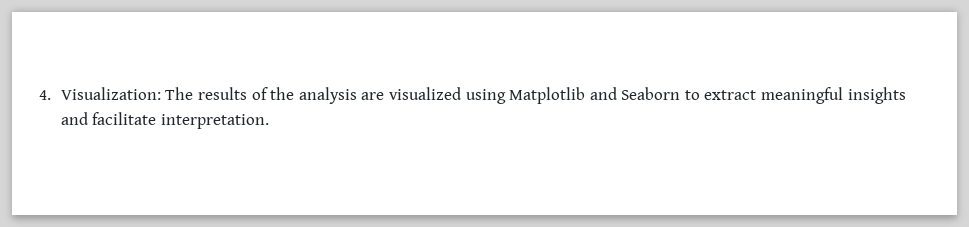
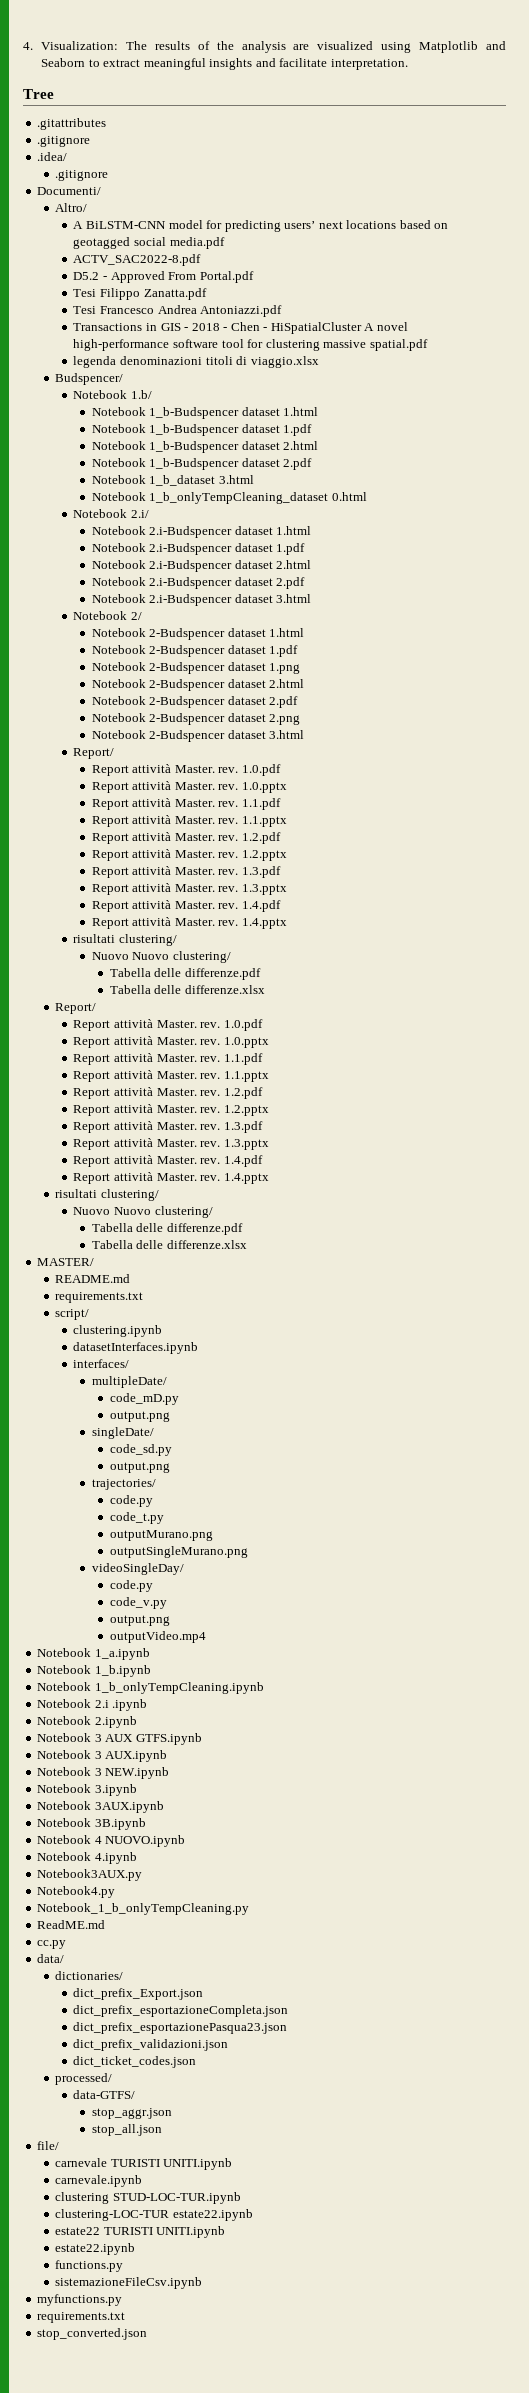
(269, 121) none -> [23,89,54,99] [37,118,107,130] [37,136,91,147] [37,152,68,161] [55,170,109,181] [37,187,102,195] [55,203,88,212] [73,220,449,232] [73,237,225,249] [73,254,202,266] [73,271,254,283] [73,288,207,300] [73,305,283,317] [73,322,408,334] [73,339,428,351] [73,356,319,368] [55,373,124,385] [73,390,152,399] [91,407,319,419] [91,424,313,436] [91,441,319,453] [91,458,313,470] [91,475,254,486] [91,492,367,504] [73,509,149,518] [91,526,312,538] [91,543,306,555] [91,560,312,572] [91,577,306,589] [91,594,312,606] [73,611,142,620] [91,628,305,640] [91,645,299,657] [91,662,301,674] [91,679,305,691] [91,696,299,708] [91,713,301,725] [91,730,305,742] [73,748,115,759] [91,764,281,776] [91,781,287,793] [91,798,281,810] [91,815,287,827] [91,832,281,844] [91,849,287,861] [91,866,281,878] [91,883,287,895] [91,900,281,912] [91,917,287,929] [73,934,177,946] [91,951,231,963] [109,968,261,980] [109,985,265,994] [55,1003,97,1014] [73,1019,263,1031] [73,1036,269,1048] [73,1053,263,1065] [73,1070,269,1082] [73,1087,263,1099] [73,1104,269,1116] [73,1121,263,1133] [73,1138,269,1150] [73,1155,263,1167] [73,1172,269,1184] [55,1189,159,1201] [73,1206,213,1218] [91,1223,243,1235] [91,1240,247,1249] [37,1258,95,1266] [55,1274,131,1283] [55,1292,144,1303] [55,1309,90,1320] [73,1325,163,1337] [73,1342,199,1354] [73,1359,130,1368] [91,1376,167,1388] [109,1393,179,1405] [109,1411,170,1422] [91,1427,154,1439] [109,1444,172,1456] [109,1462,170,1473] [91,1479,156,1490] [109,1495,153,1507] [109,1512,164,1524] [109,1530,213,1541] [109,1546,248,1558] [91,1563,184,1575] [109,1580,153,1592] [109,1597,167,1609] [109,1615,170,1626] [109,1631,206,1643] [37,1648,150,1660] [37,1665,151,1677] [37,1682,264,1694] [37,1699,148,1711] [37,1716,137,1728] [37,1733,202,1745] [37,1750,168,1762] [37,1767,170,1779] [37,1784,137,1796] [37,1801,164,1813] [37,1818,146,1830] [37,1835,186,1847] [37,1852,137,1864] [37,1869,143,1881] [37,1886,116,1898] [37,1903,250,1915] [37,1920,106,1929] [37,1940,67,1949] [37,1954,65,1963] [55,1971,124,1980] [73,1988,204,2000] [73,2005,289,2017] [73,2022,288,2034] [73,2039,229,2051] [73,2056,197,2068] [55,2073,113,2085] [73,2090,136,2099] [91,2108,172,2119] [91,2124,162,2136] [37,2141,60,2150] [55,2158,233,2170] [55,2175,143,2187] [55,2192,241,2204] [55,2209,253,2221] [55,2226,226,2238] [55,2243,136,2255] [55,2260,124,2272] [55,2277,203,2289] [37,2294,123,2306] [37,2312,126,2323] [37,2328,148,2340] // Tree // .gitattributes // .gitignore // .idea/ // .gitignore // Documenti/ // Altro/ // A BiLSTM-CNN model for predicting users’ next locations based on geotagged social media.pdf // ACTV_SAC2022-8.pdf // D5.2 - Approved From Portal.pdf // Tesi Filippo Zanatta.pdf // Tesi Francesco Andrea Antoniazzi.pdf // Transactions in GIS - 2018 - Chen - HiSpatialCluster A novel high‐performance software tool for clustering massive spatial.pdf // legenda denominazioni titoli di viaggio.xlsx // Budspencer/ // Notebook 1.b/ // Notebook 1_b-Budspencer dataset 1.html // Notebook 1_b-Budspencer dataset 1.pdf // Notebook 1_b-Budspencer dataset 2.html // Notebook 1_b-Budspencer dataset 2.pdf // Notebook 1_b_dataset 3.html // Notebook 1_b_onlyTempCleaning_dataset 0.html // Notebook 2.i/ // Notebook 2.i-Budspencer dataset 1.html // Notebook 2.i-Budspencer dataset 1.pdf // Notebook 2.i-Budspencer dataset 2.html // Notebook 2.i-Budspencer dataset 2.pdf // Notebook 2.i-Budspencer dataset 3.html // Notebook 2/ // Notebook 2-Budspencer dataset 1.html // Notebook 2-Budspencer dataset 1.pdf // Notebook 2-Budspencer dataset 1.png // Notebook 2-Budspencer dataset 2.html // Notebook 2-Budspencer dataset 2.pdf // Notebook 2-Budspencer dataset 2.png // Notebook 2-Budspencer dataset 3.html // Report/ // Report attività Master. rev. 1.0.pdf // Report attività Master. rev. 1.0.pptx // Report attività Master. rev. 1.1.pdf // Report attività Master. rev. 1.1.pptx // Report attività Master. rev. 1.2.pdf // Report attività Master. rev. 1.2.pptx // Report attività Master. rev. 1.3.pdf // Report attività Master. rev. 1.3.pptx // Report attività Master. rev. 1.4.pdf // Report attività Master. rev. 1.4.pptx // risultati clustering/ // Nuovo Nuovo clustering/ // Tabella delle differenze.pdf // Tabella delle differenze.xlsx // Report/ // Report attività Master. rev. 1.0.pdf // Report attività Master. rev. 1.0.pptx // Report attività Master. rev. 1.1.pdf // Report attività Master. rev. 1.1.pptx // Report attività Master. rev. 1.2.pdf // Report attività Master. rev. 1.2.pptx // Report attività Master. rev. 1.3.pdf // Report attività Master. rev. 1.3.pptx // Report attività Master. rev. 1.4.pdf // Report attività Master. rev. 1.4.pptx // risultati clustering/ // Nuovo Nuovo clustering/ // Tabella delle differenze.pdf // Tabella delle differenze.xlsx // MASTER/ // README.md // requirements.txt // script/ // clustering.ipynb // datasetInterfaces.ipynb // interfaces/ // multipleDate/ // code_mD.py // output.png // singleDate/ // code_sd.py // output.png // trajectories/ // code.py // code_t.py // outputMurano.png // outputSingleMurano.png // videoSingleDay/ // code.py // code_v.py // output.png // outputVideo.mp4 // Notebook 1_a.ipynb // Notebook 1_b.ipynb // Notebook 1_b_onlyTempCleaning.ipynb // Notebook 2.i .ipynb // Notebook 2.ipynb // Notebook 3 AUX GTFS.ipynb // Notebook 3 AUX.ipynb // Notebook 3 NEW.ipynb // Notebook 3.ipynb // Notebook 3AUX.ipynb // Notebook 3B.ipynb // Notebook 4 NUOVO.ipynb // Notebook 4.ipynb // Notebook3AUX.py // Notebook4.py // Notebook_1_b_onlyTempCleaning.py // ReadME.md // cc.py // data/ // dictionaries/ // dict_prefix_Export.json // dict_prefix_esportazioneCompleta.json // dict_prefix_esportazionePasqua23.json // dict_prefix_validazioni.json // dict_ticket_codes.json // processed/ // data-GTFS/ // stop_aggr.json // stop_all.json // file/ // carnevale TURISTI UNITI.ipynb // carnevale.ipynb // clustering STUD-LOC-TUR.ipynb // clustering-LOC-TUR estate22.ipynb // estate22 TURISTI UNITI.ipynb // estate22.ipynb // functions.py // sistemazioneFileCsv.ipynb // myfunctions.py // requirements.txt // stop_converted.json

